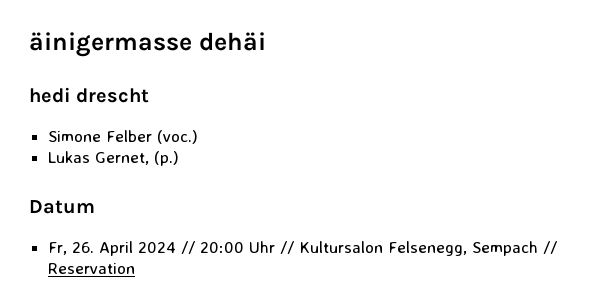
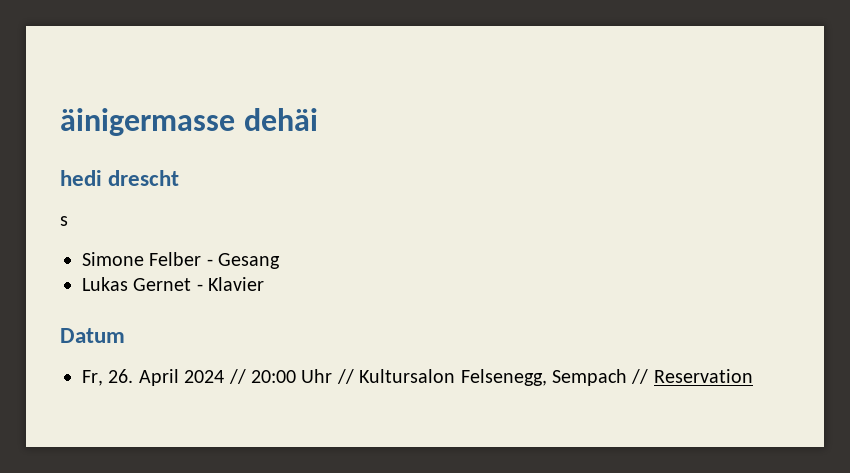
(150, 95) none -> [60,216,68,226] // s
[156,130,198,144] (voc.) -> [206,253,281,269] - Gesang
[94,151,179,166] Gernet, (p.) -> [133,277,265,291] Gernet - Klavier

